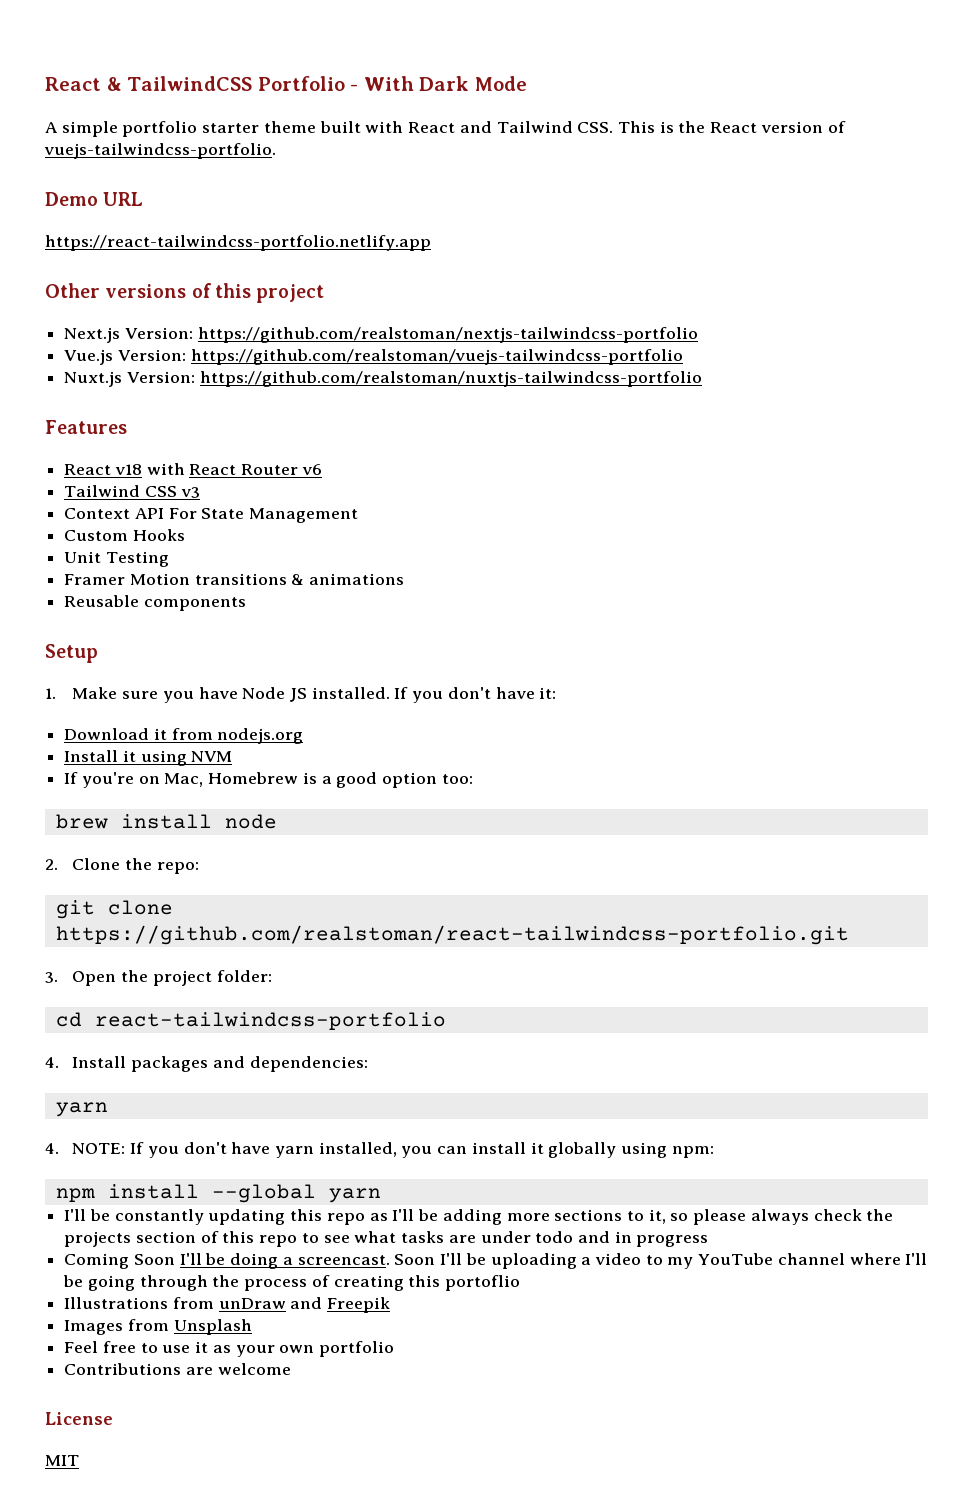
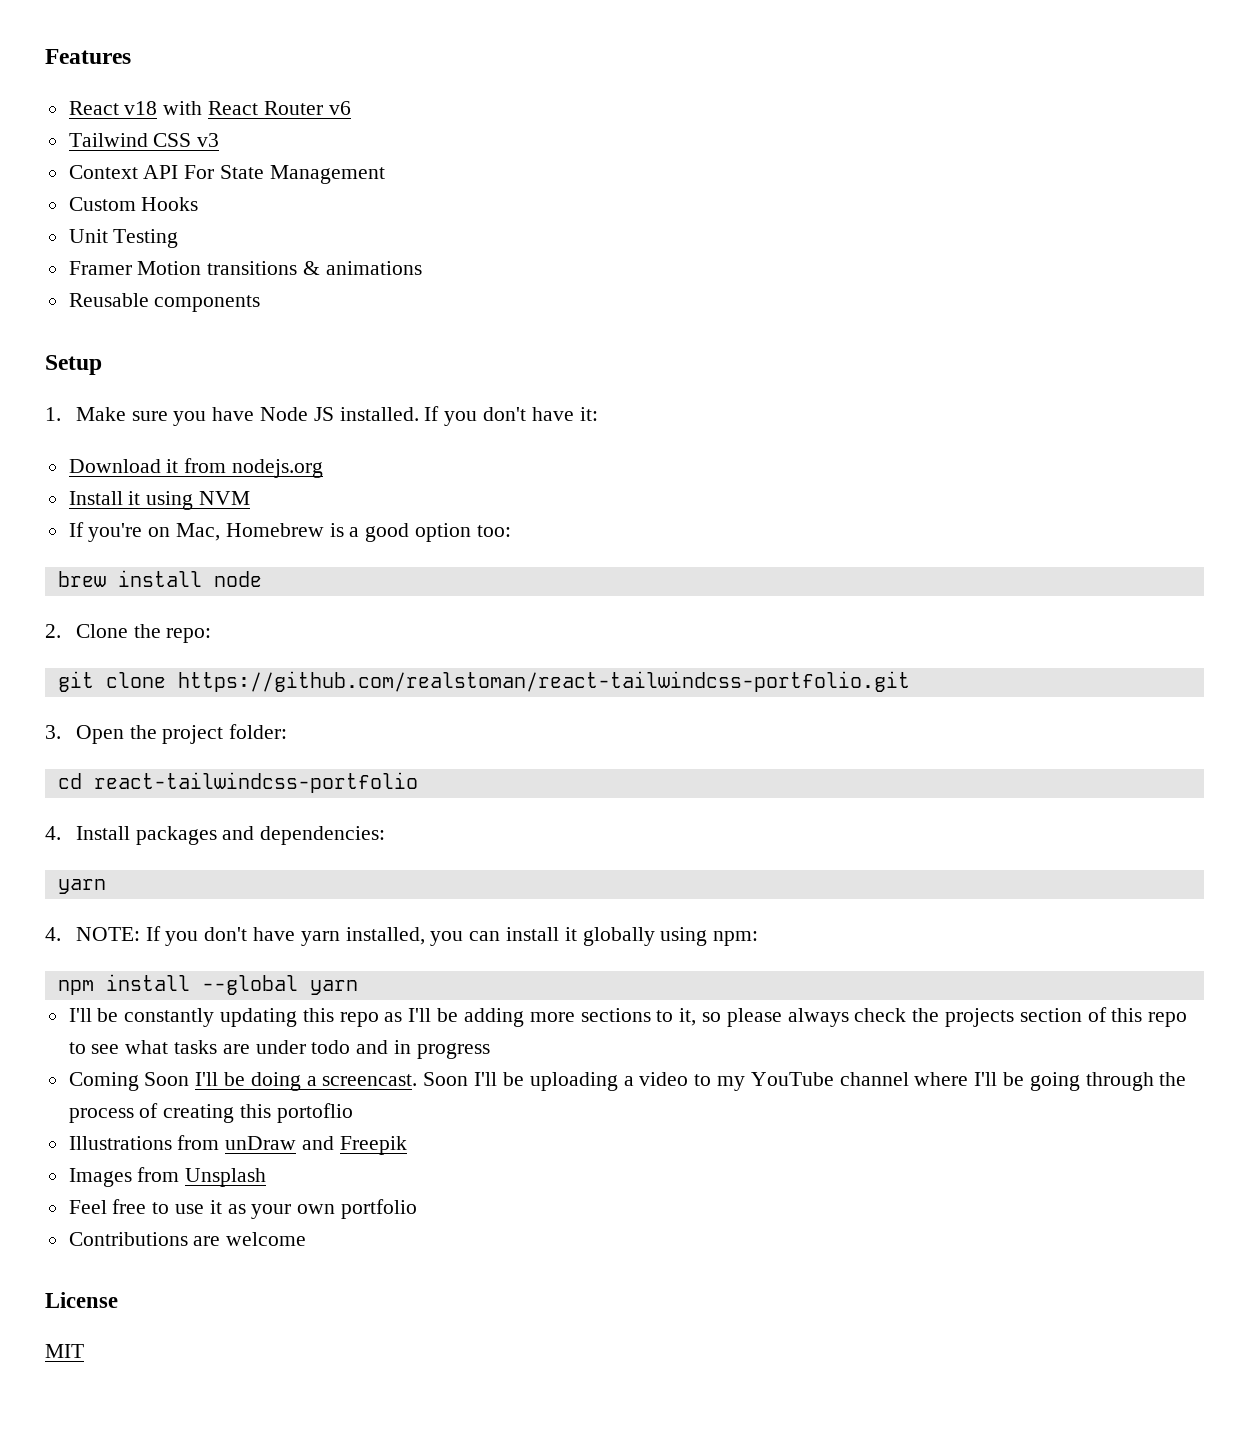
[45,76,527,91] [45,121,846,137] [44,143,276,159] [45,192,144,206] [45,235,431,251] [45,283,325,303] [64,327,698,343] [64,349,683,365] [64,371,702,387] React & TailwindCSS Portfolio - With Dark Mode // A simple portfolio starter theme built with React and Tailwind CSS. This is the React version of vuejs-tailwindcss-portfolio. // Demo URL // https://react-tailwindcss-portfolio.netlify.app // Other versions of this project // Next.js Version: https://github.com/realstoman/nextjs-tailwindcss-portfolio // Vue.js Version: https://github.com/realstoman/vuejs-tailwindcss-portfolio // Nuxt.js Version: https://github.com/realstoman/nuxtjs-tailwindcss-portfolio // -> (45, 56) none

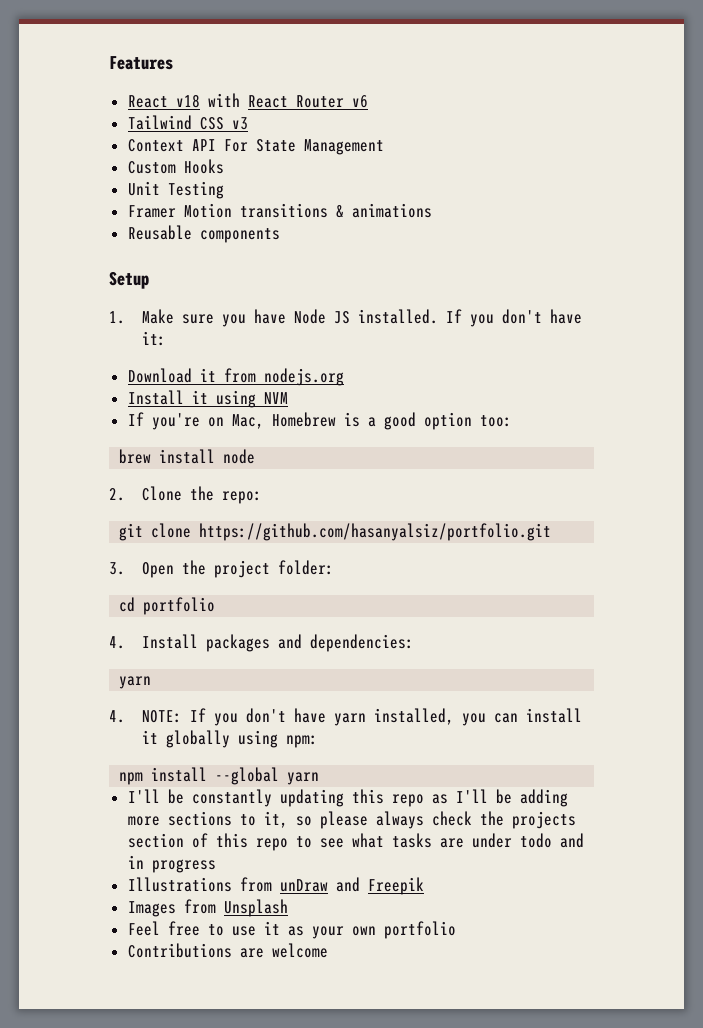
[177,671,910,692] https://github.com/realstoman/react-tailwindcss-portfolio.git -> [199,523,552,541] https://github.com/hasanyalsiz/portfolio.git
[93,772,418,793] react-tailwindcss-portfolio -> [143,597,216,615] portfolio
[68,1072,1187,1091] [68,1103,353,1123] // Coming Soon I'll be doing a screencast. Soon I'll be uploading a video to my YouTube channel where I'll be going through the process of creating this portoflio -> (216, 866) none
[45,1292,118,1308] [45,1344,84,1358] // License // MIT -> (328, 950) none

